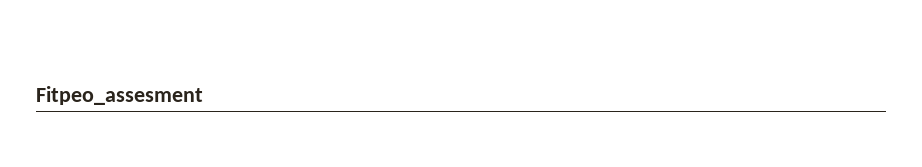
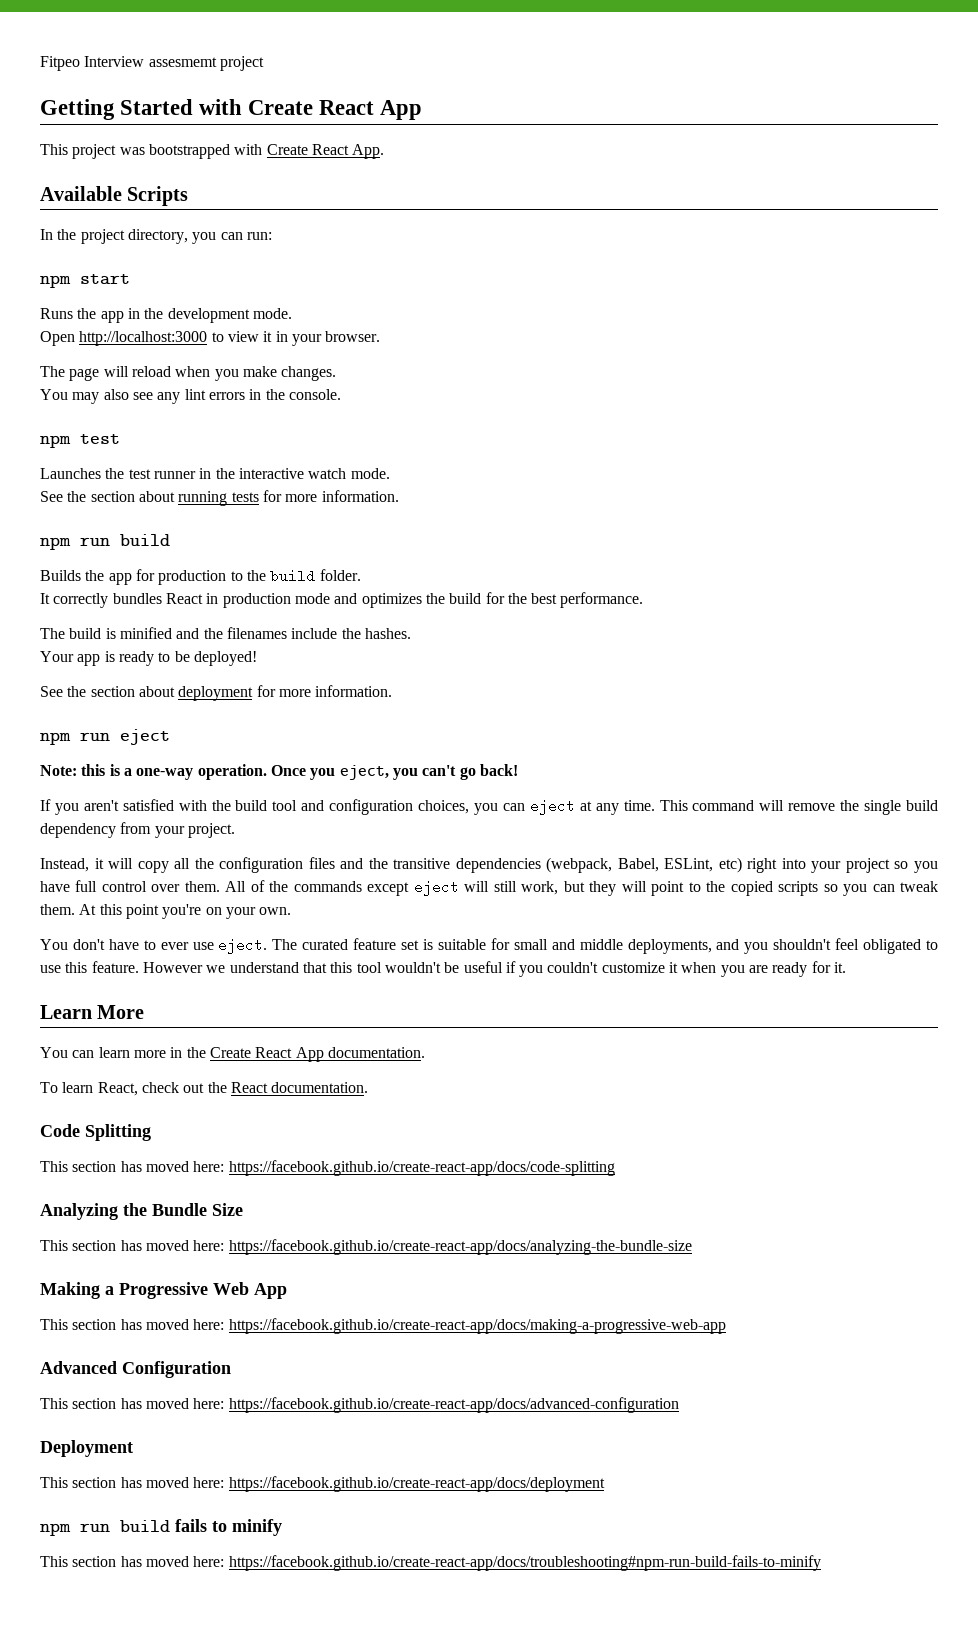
[36,86,203,105] Fitpeo_assesment -> [40,56,264,71] [40,99,423,120] [40,144,385,159] [40,186,189,206] [40,229,272,244] [40,274,130,288] [40,308,292,323] [40,331,381,346] [40,366,337,381] [40,389,341,404] [40,434,120,448] [40,468,390,479] [40,490,399,506] [40,534,170,550] [40,569,361,585] [40,592,644,608] [40,627,411,639] [40,651,257,666] [40,685,393,701] [40,729,170,745] [40,764,518,780] [40,799,939,815] [40,822,235,838] [40,857,938,873] [40,880,939,896] [40,904,292,919] [40,938,939,954] [40,961,847,977] [40,1005,145,1019] [40,1047,425,1062] [40,1082,369,1096] [40,1124,151,1141] [40,1160,615,1176] [40,1203,243,1220] [40,1239,692,1255] [40,1282,287,1299] [40,1318,726,1334] [40,1361,231,1378] [40,1397,679,1413] [40,1440,133,1457] [40,1476,605,1492] [40,1519,282,1536] [40,1555,821,1571] Fitpeo Interview assesmemt project // Getting Started with Create React App // This project was bootstrapped with Create React App. // Available Scripts // In the project directory, you can run: // npm start // Runs the app in the development mode. // Open http://localhost:3000 to view it in your browser. // The page will reload when you make changes. // You may also see any lint errors in the console. // npm test // Launches the test runner in the interactive watch mode. // See the section about running tests for more information. // npm run build // Builds the app for production to the build folder. // It correctly bundles React in production mode and optimizes the build for the best performance. // The build is minified and the filenames include the hashes. // Your app is ready to be deployed! // See the section about deployment for more information. // npm run eject // Note: this is a one-way operation. Once you eject, you can't go back! // If you aren't satisfied with the build tool and configuration choices, you can eject at any time. This command will remove the single build dependency from your project. // Instead, it will copy all the configuration files and the transitive dependencies (webpack, Babel, ESLint, etc) right into your project so you have full control over them. All of the commands except eject will still work, but they will point to the copied scripts so you can tweak them. At this point you're on your own. // You don't have to ever use eject. The curated feature set is suitable for small and middle deployments, and you shouldn't feel obligated to use this feature. However we understand that this tool wouldn't be useful if you couldn't customize it when you are ready for it. // Learn More // You can learn more in the Create React App documentation. // To learn React, check out the React documentation. // Code Splitting // This section has moved here: https://facebook.github.io/create-react-app/docs/code-splitting // Analyzing the Bundle Size // This section has moved here: https://facebook.github.io/create-react-app/docs/analyzing-the-bundle-size // Making a Progressive Web App // This section has moved here: https://facebook.github.io/create-react-app/docs/making-a-progressive-web-app // Advanced Configuration // This section has moved here: https://facebook.github.io/create-react-app/docs/advanced-configuration // Deployment // This section has moved here: https://facebook.github.io/create-react-app/docs/deployment // npm run build fails to minify // This section has moved here: https://facebook.github.io/create-react-app/docs/troubleshooting#npm-run-build-fails-to-minify

